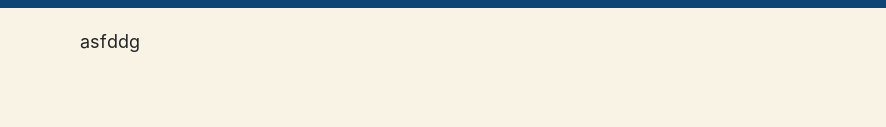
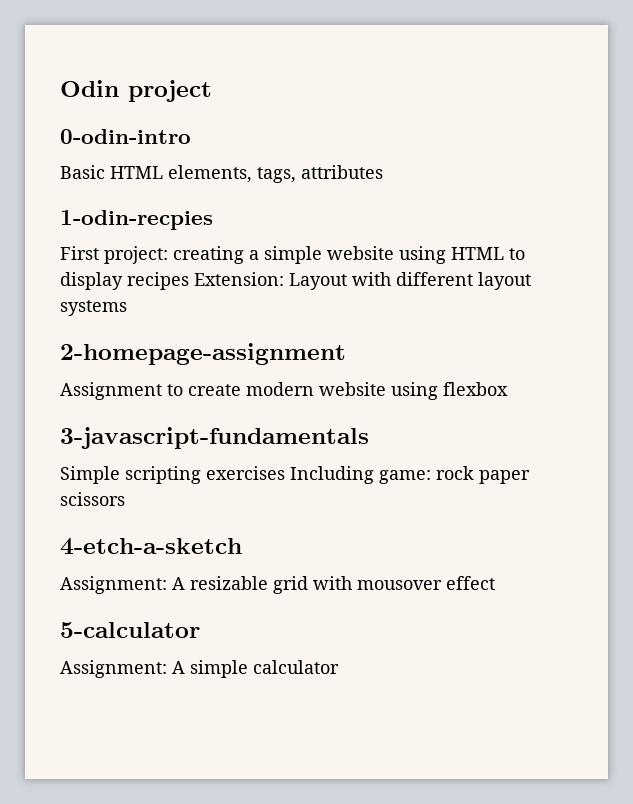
[80,34,140,52] asfddg -> [60,80,212,102] [60,129,191,144] [60,165,383,183] [60,210,213,230] [60,246,525,264] [60,272,531,290] [60,300,127,316] [60,343,346,365] [60,382,508,400] [60,427,369,449] [60,466,530,484] [60,492,125,506] [60,538,242,555] [60,576,495,594] [60,622,200,638] [60,660,339,678] Odin project // 0-odin-intro // Basic HTML elements, tags, attributes // 1-odin-recpies // First project: creating a simple website using HTML to display recipes Extension: Layout with different layout systems // 2-homepage-assignment // Assignment to create modern website using flexbox // 3-javascript-fundamentals // Simple scripting exercises Including game: rock paper scissors // 4-etch-a-sketch // Assignment: A resizable grid with mousover effect // 5-calculator // Assignment: A simple calculator

